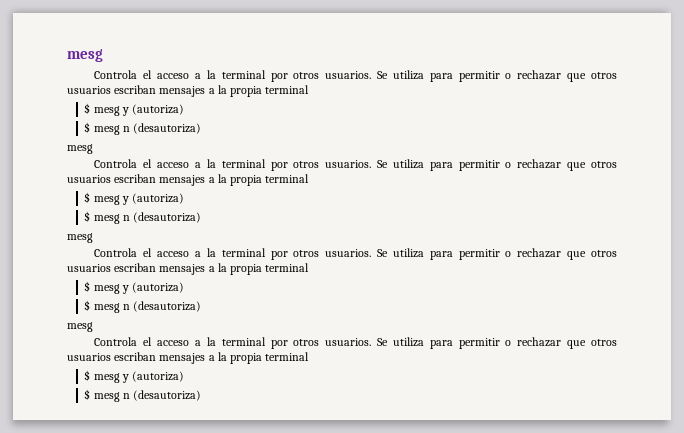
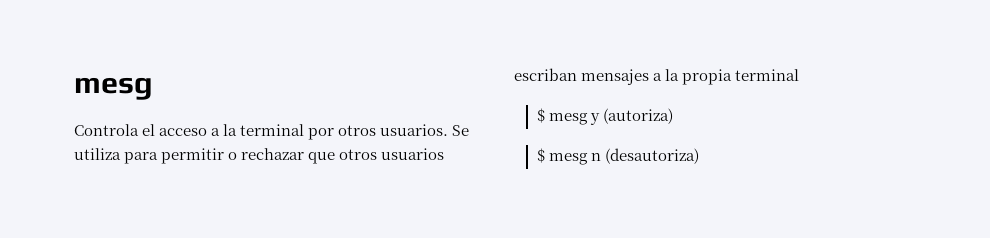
[67,144,93,154] [94,159,617,171] [67,174,310,186] [84,192,185,205] [84,211,202,224] [67,233,93,243] [94,248,617,260] [67,263,310,275] [84,281,185,294] [84,300,202,313] [67,322,93,332] [94,337,617,349] [67,352,310,364] [84,370,185,383] [84,389,202,402] // mesg // Controla el acceso a la terminal por otros usuarios. Se utiliza para permitir o rechazar que otros usuarios escriban mensajes a la propia terminal // $ mesg y (autoriza) // $ mesg n (desautoriza) // mesg // Controla el acceso a la terminal por otros usuarios. Se utiliza para permitir o rechazar que otros usuarios escriban mensajes a la propia terminal // $ mesg y (autoriza) // $ mesg n (desautoriza) // mesg // Controla el acceso a la terminal por otros usuarios. Se utiliza para permitir o rechazar que otros usuarios escriban mensajes a la propia terminal // $ mesg y (autoriza) // $ mesg n (desautoriza) -> (699, 156) none

